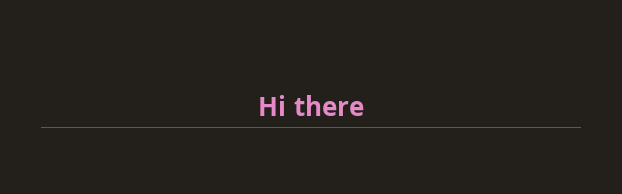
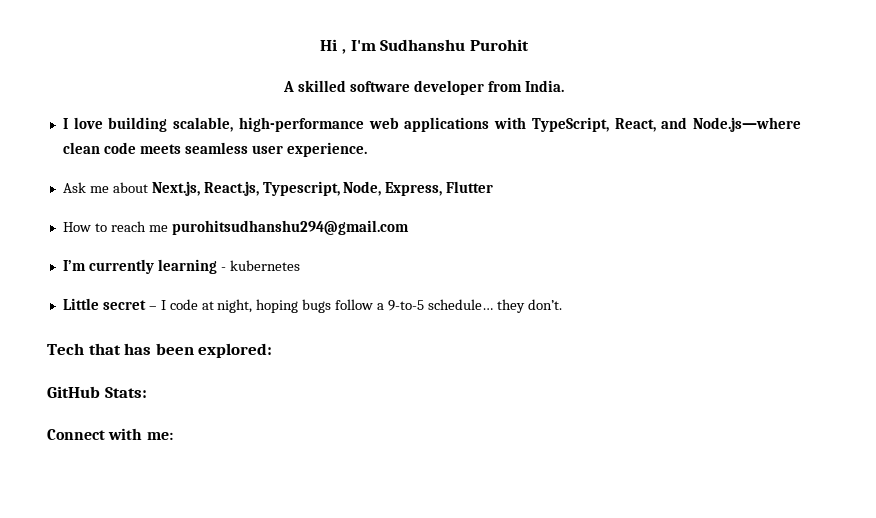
[293,95,364,116] there -> [341,39,529,54] [282,80,565,95] [62,117,802,132] [62,142,367,157] [62,181,494,196] [62,220,409,235] [62,259,300,274] [62,298,562,313] [47,343,273,358] [47,386,147,398] [47,428,173,440] , I'm Sudhanshu Purohit // A skilled software developer from India. // I love building scalable, high-performance web applications with TypeScript, React, and Node.js—where clean code meets seamless user experience. // Ask me about Next.js, React.js, Typescript, Node, Express, Flutter // How to reach me purohitsudhanshu294@gmail.com // I’m currently learning - kubernetes // Little secret – I code at night, hoping bugs follow a 9-to-5 schedule… they don’t. // Tech that has been explored: // GitHub Stats: // Connect with me:

